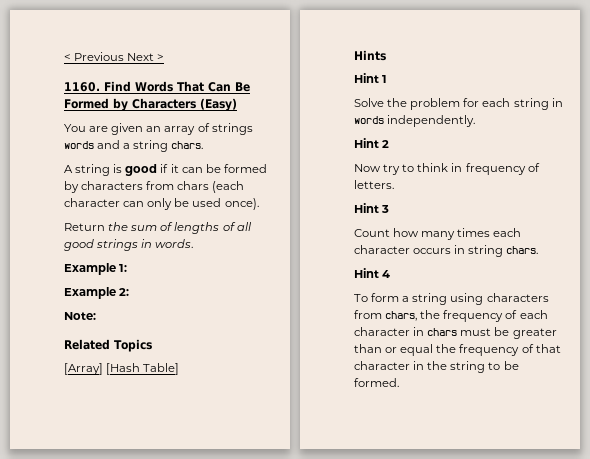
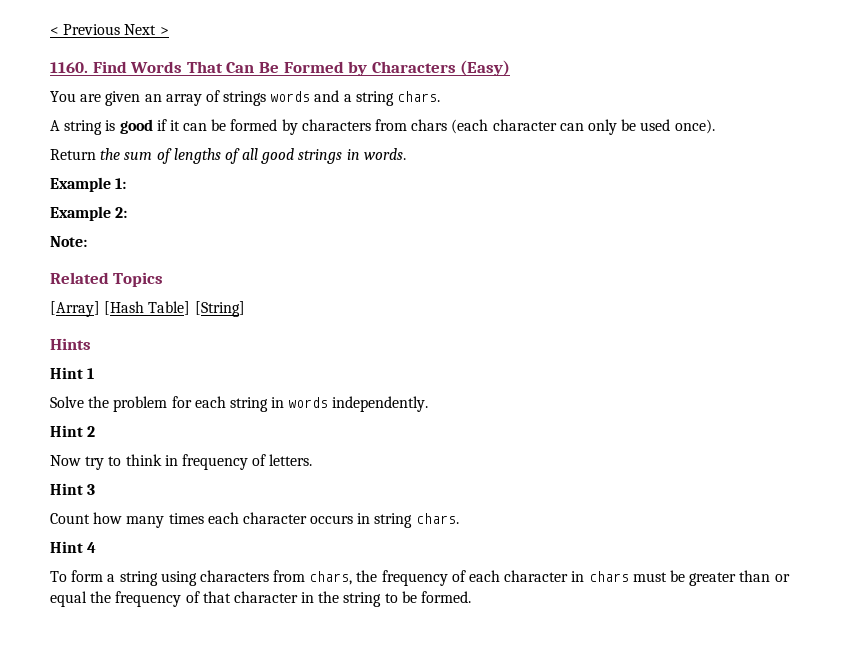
(180, 369) none -> [194,301,245,317] [String]

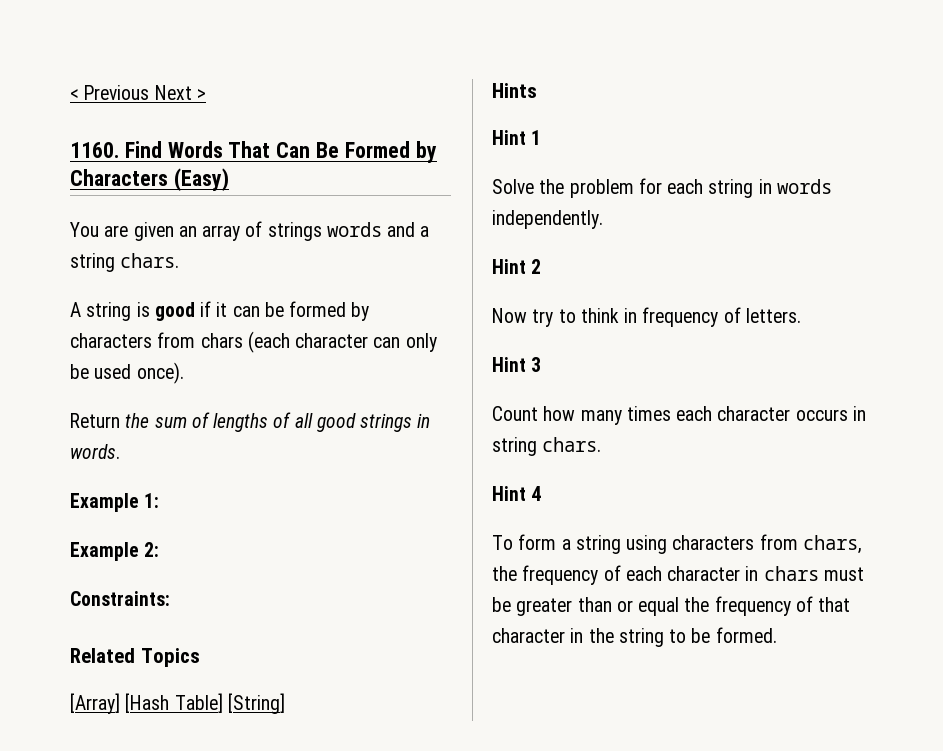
[50,236,87,247] Note: -> [70,591,170,606] Constraints:

